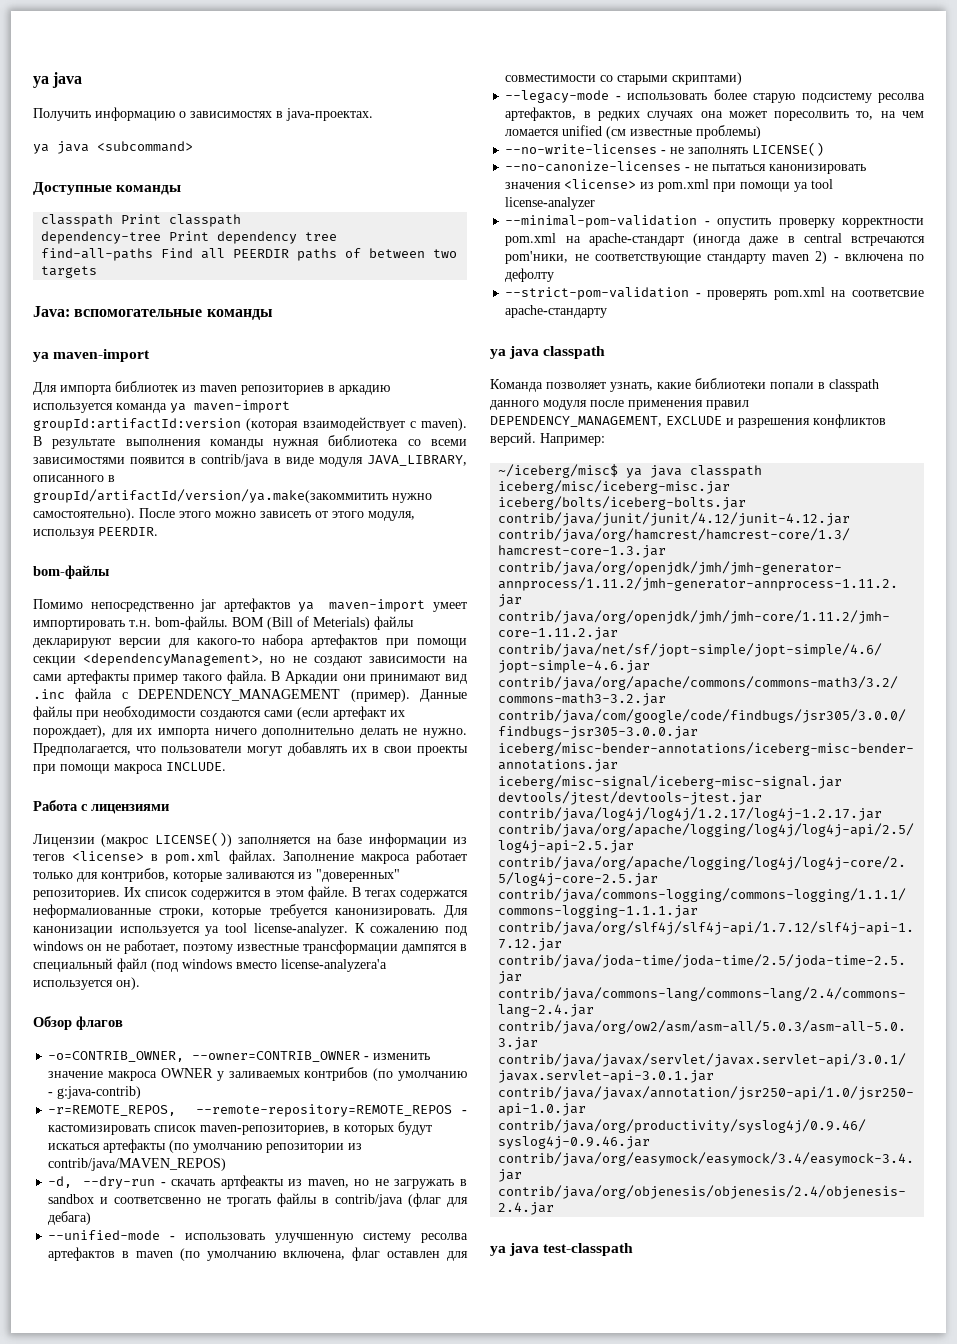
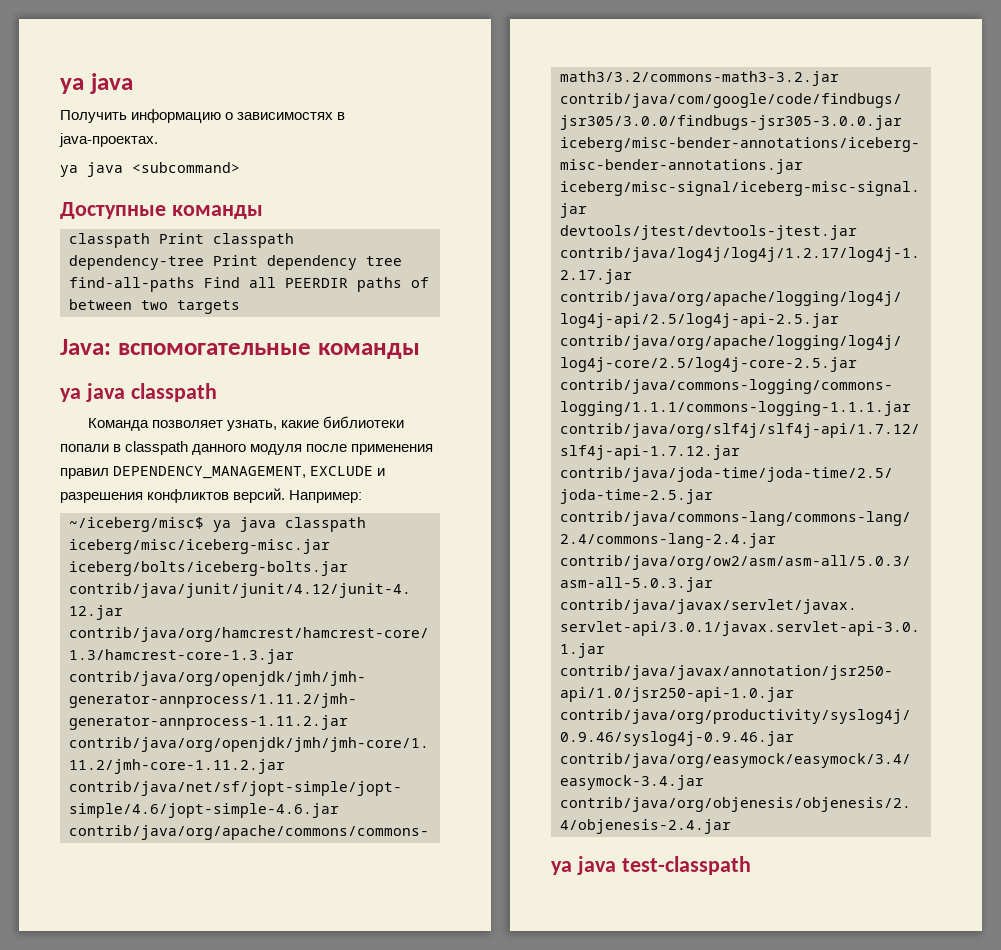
[33,349,151,362] [33,381,390,395] [33,400,290,413] [33,417,467,431] [33,435,467,449] [33,454,467,467] [33,475,115,482] [33,489,432,503] [33,508,415,521] [33,527,158,539] [33,565,109,579] [33,598,467,612] [33,616,414,630] [33,634,467,648] [33,653,469,666] [33,670,467,684] [33,688,467,702] [33,706,405,720] [33,725,467,738] [33,742,468,756] [33,762,226,774] [33,800,169,814] [33,832,468,847] [33,850,467,864] [33,868,400,882] [33,886,468,900] [33,904,468,918] [33,923,468,936] [33,940,467,954] [33,958,387,972] [33,977,140,990] [33,1016,123,1030] [48,1051,431,1062] [48,1067,468,1081] [48,1086,142,1099] [48,1104,467,1117] [48,1121,433,1135] [48,1139,363,1153] [48,1158,227,1171] [48,1175,467,1189] [48,1193,469,1207] [48,1211,92,1225] [48,1230,469,1243] [48,1247,468,1261] [505,72,743,85] [505,89,925,103] [505,107,924,121] [505,125,762,139] [505,142,825,156] [505,161,867,174] [505,179,834,192] [505,197,596,210] [505,215,924,228] [505,233,926,246] [505,251,924,264] [505,268,555,282] [505,287,924,300] [505,305,608,318] // ya maven-import // Для импорта библиотек из maven репозиториев в аркадию используется команда ya maven-import groupId:artifactId:version (которая взаимодействует с maven). В результате выполнения команды нужная библиотека со всеми зависимостями появится в contrib/java в виде модуля JAVA_LIBRARY, описанного в groupId/artifactId/version/ya.make(закоммитить нужно самостоятельно). После этого можно зависеть от этого модуля, используя PEERDIR. // bom-файлы // Помимо непосредственно jar артефактов ya maven-import умеет импортировать т.н. bom-файлы. BOM (Bill of Meterials) файлы декларируют версии для какого-то набора артефактов при помощи секции <dependencyManagement>, но не создают зависимости на сами артефакты пример такого файла. В Аркадии они принимают вид .inc файла с DEPENDENCY_MANAGEMENT (пример). Данные файлы при необходимости создаются сами (если артефакт их порождает), для их импорта ничего дополнительно делать не нужно. Предполагается, что пользователи могут добавлять их в свои проекты при помощи макроса INCLUDE. // Работа с лицензиями // Лицензии (макрос LICENSE()) заполняется на базе информации из тегов <license> в pom.xml файлах. Заполнение макроса работает только для контрибов, которые заливаются из "доверенных" репозиториев. Их список содержится в этом файле. В тегах содержатся неформалиованные строки, которые требуется канонизировать. Для канонизации используется ya tool license-analyzer. К сожалению под windows он не работает, поэтому известные трансформации дампятся в специальный файл (под windows вместо license-analyzera'а используется он). // Обзор флагов // -o=CONTRIB_OWNER, --owner=CONTRIB_OWNER - изменить значение макроса OWNER у заливаемых контрибов (по умолчанию - g:java-contrib) // -r=REMOTE_REPOS, --remote-repository=REMOTE_REPOS - кастомизировать список maven-репозиториев, в которых будут искаться артефакты (по умолчанию репозитории из contrib/java/MAVEN_REPOS) // -d, --dry-run - скачать артфеакты из maven, но не загружать в sandbox и соответсвенно не трогать файлы в contrib/java (флаг для дебага) // --unified-mode - использовать улучшенную систему ресолва артефактов в maven (по умолчанию включена, флаг оставлен для совместимости со старыми скриптами) // --legacy-mode - использовать более старую подсистему ресолва артефактов, в редких случаях она может поресолвить то, на чем ломается unified (см известные проблемы) // --no-write-licenses - не заполнять LICENSE() // --no-canonize-licenses - не пытаться канонизировать значения <license> из pom.xml при помощи ya tool license-analyzer // --minimal-pom-validation - опустить проверку корректности pom.xml на apache-стандарт (иногда даже в central встречаются pom'ники, не соответствующие стандарту maven 2) - включена по дефолту // --strict-pom-validation - проверять pom.xml на соответсвие apache-стандарту -> (420, 351) none

